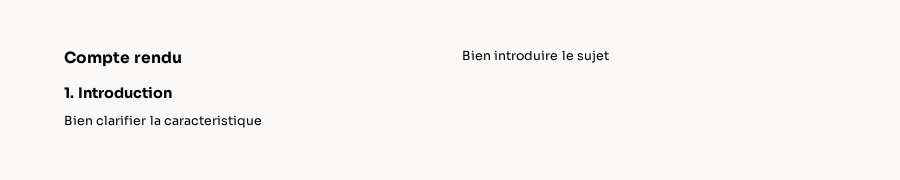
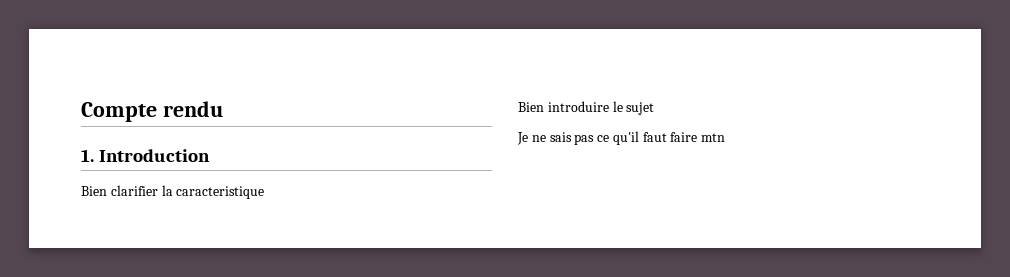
(610, 56) none -> [517,131,726,145] // Je ne sais pas ce qu'il faut faire mtn

